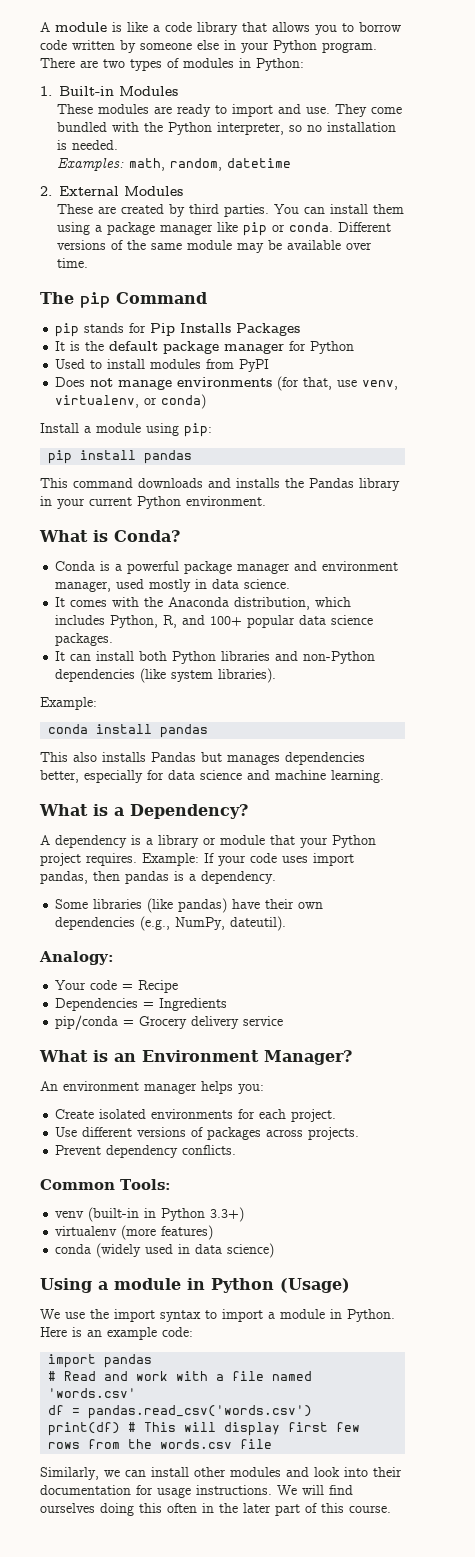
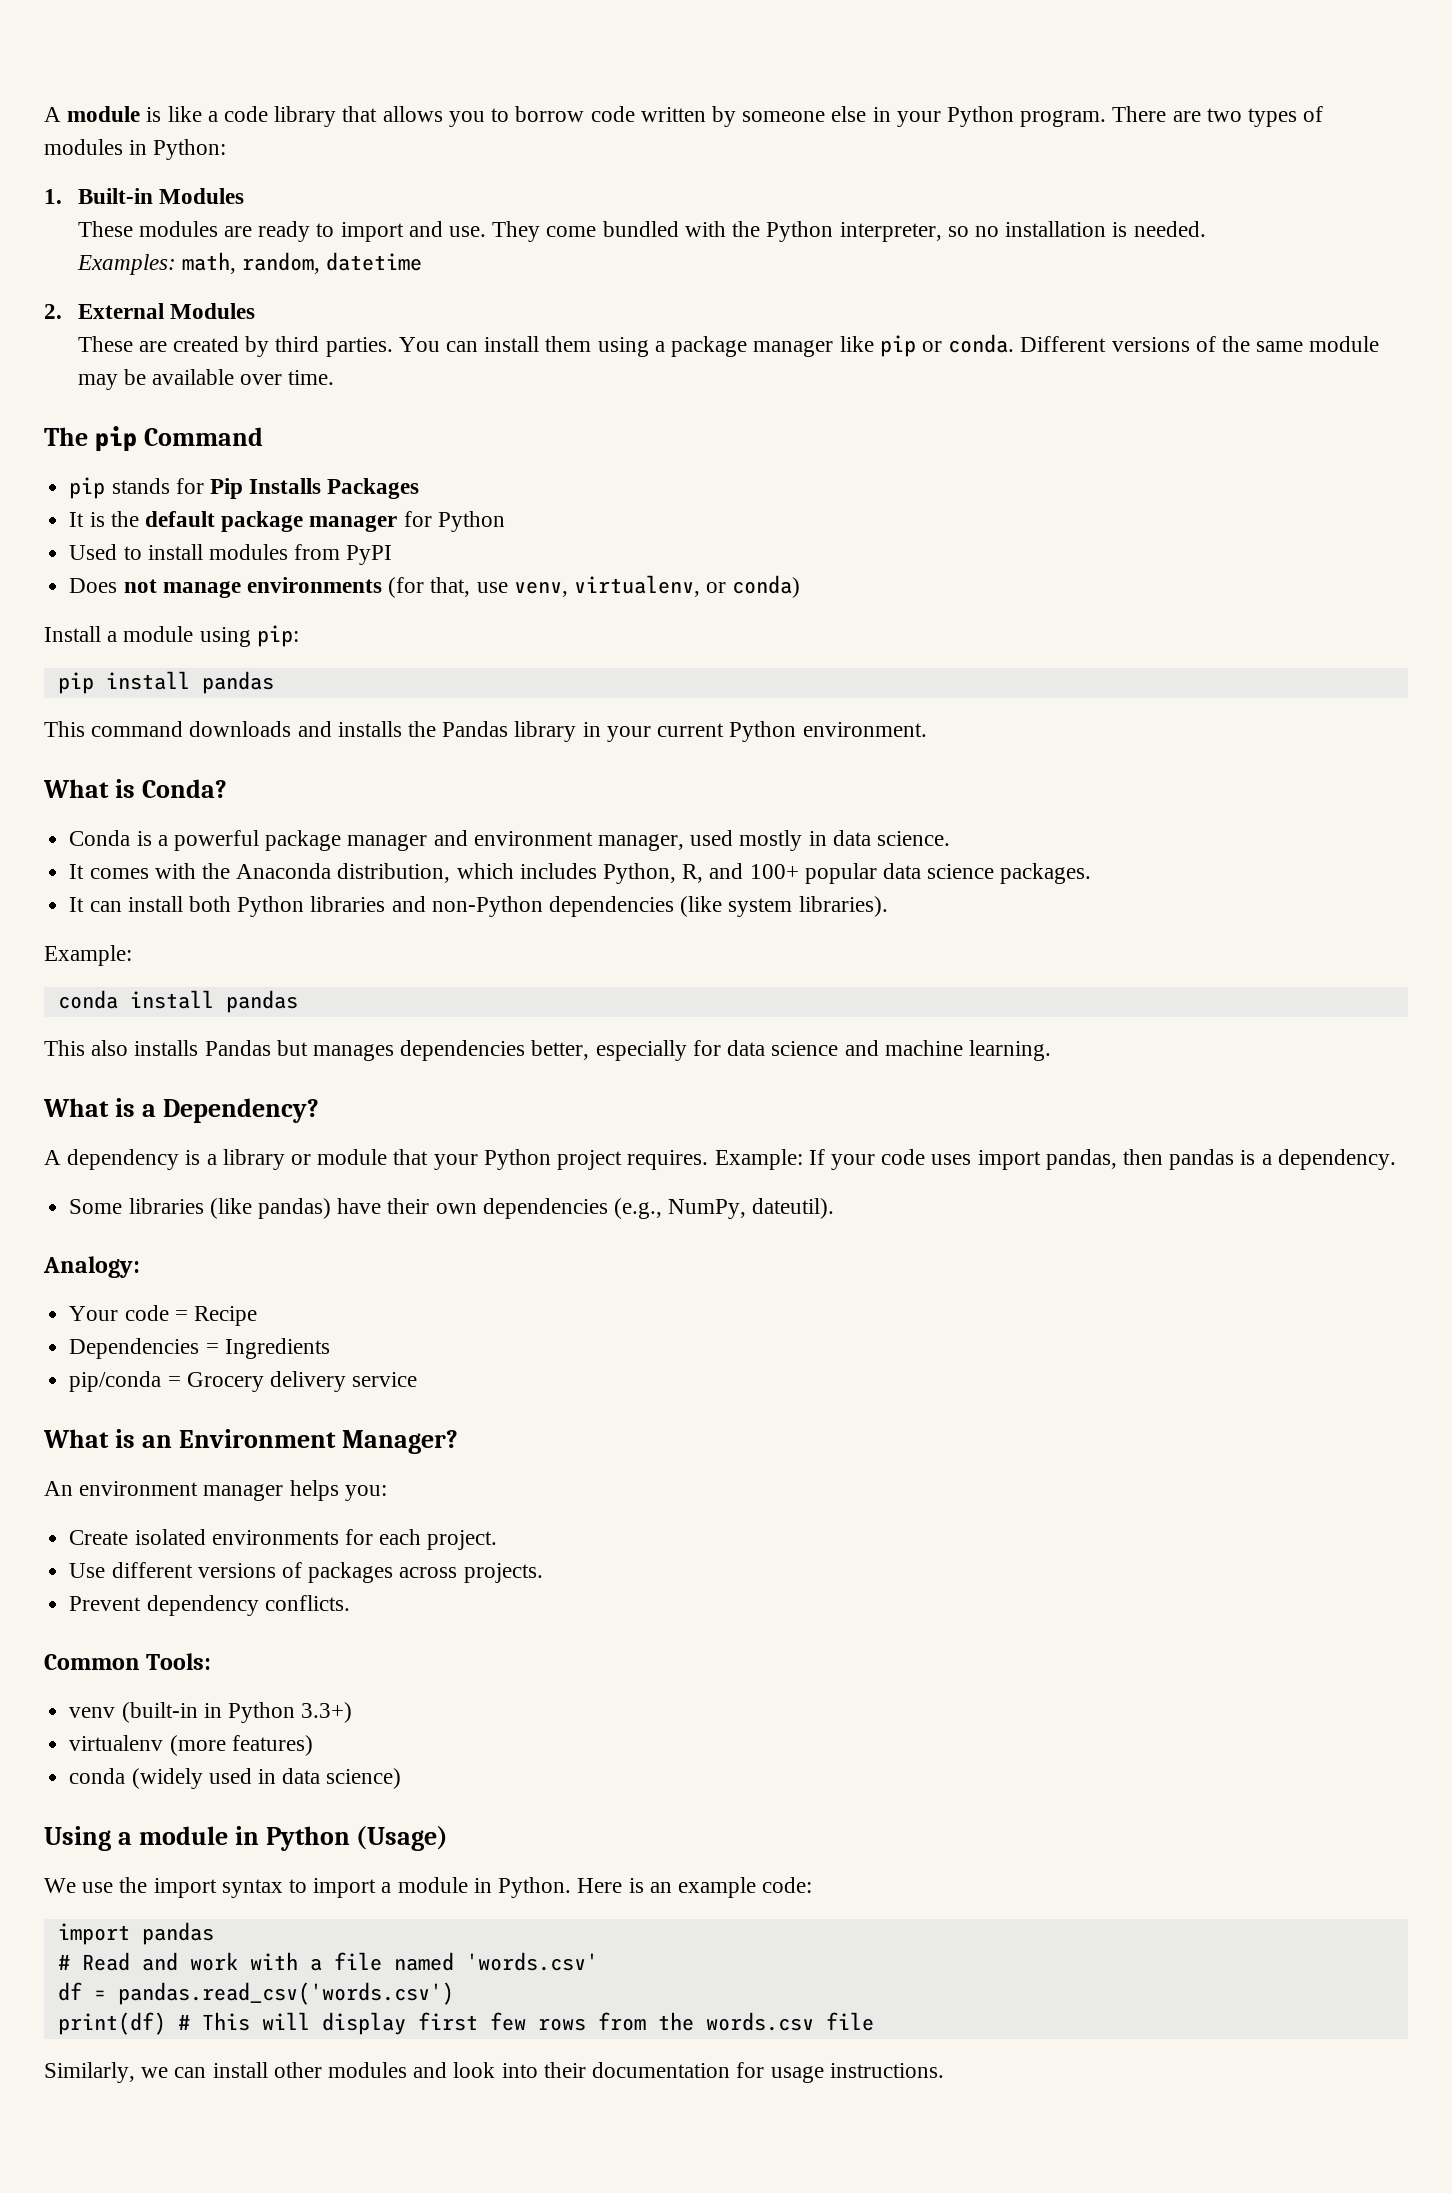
[277,1485,353,1495] [40,1503,391,1516] We will find ourselves doing this often in the later part of this course. -> (944, 2070) none

